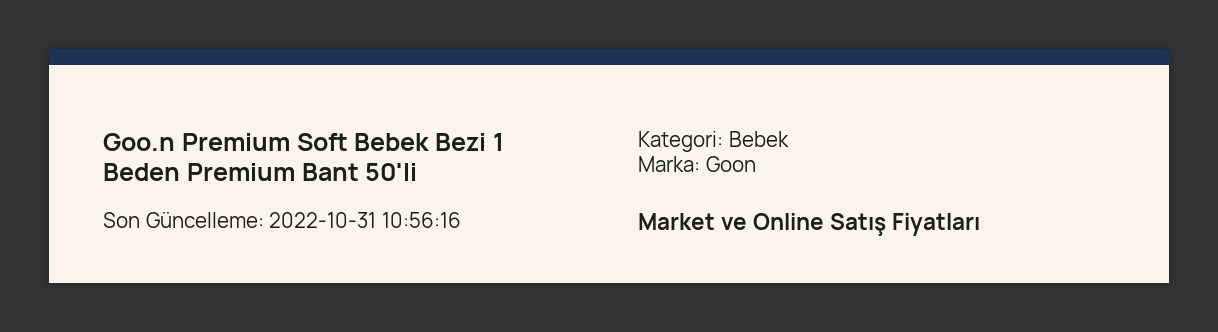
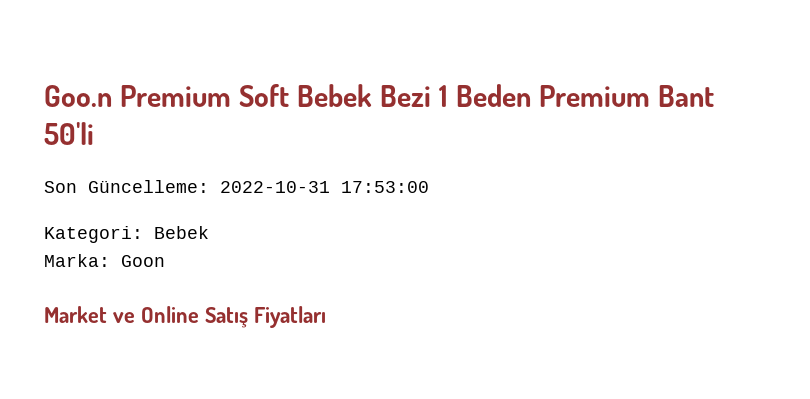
[381,212,461,228] 10:56:16 -> [341,181,429,193] 17:53:00

